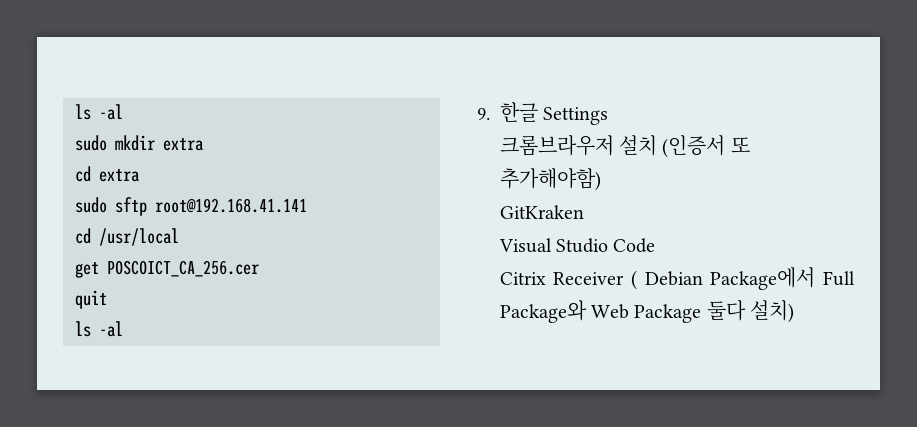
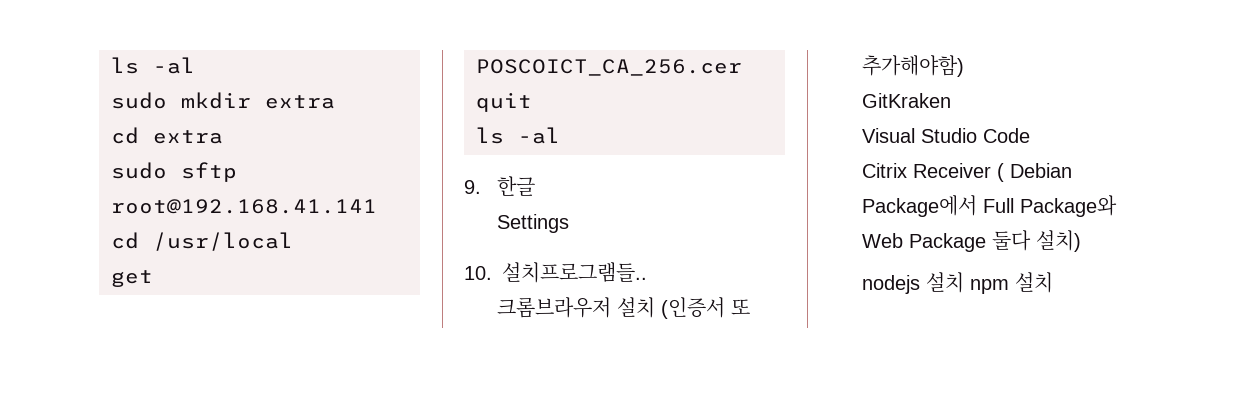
(538, 112) none -> (536, 186) //
(609, 116) none -> [464,262,647,283] // 10. 설치프로그램들..
(795, 311) none -> [862,272,1054,294] // nodejs 설치 npm 설치

